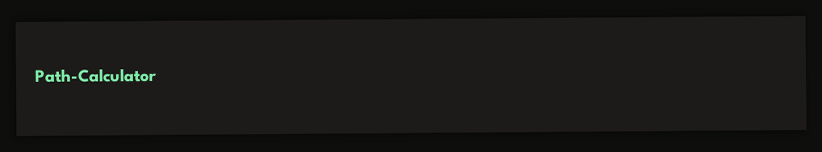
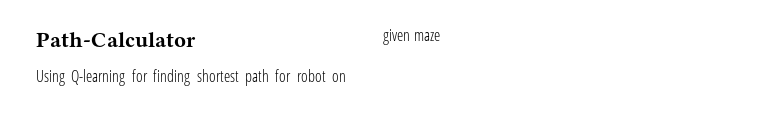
(157, 75) none -> [36,69,346,86] [383,29,441,45] // Using Q-learning for finding shortest path for robot on given maze

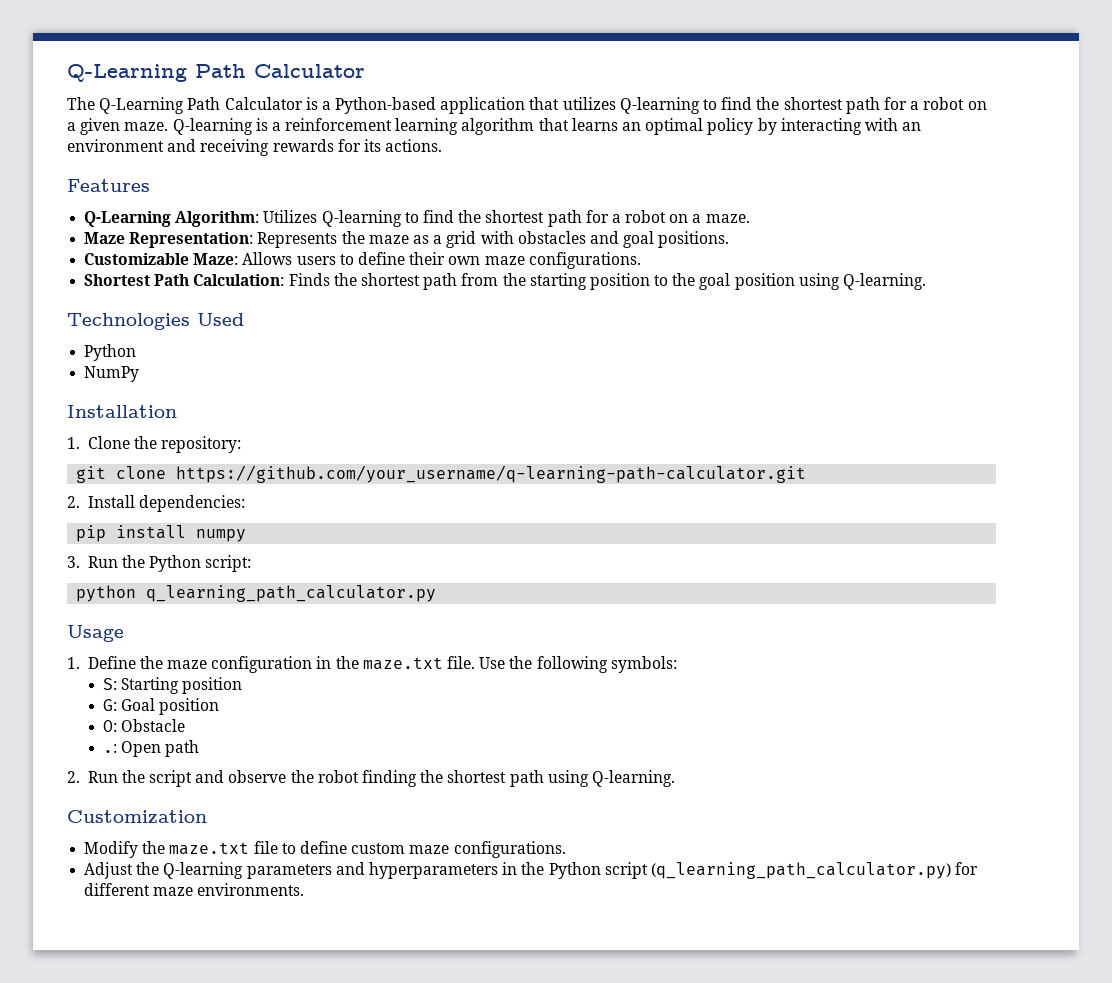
[36,32,196,47] [36,69,346,86] [383,29,441,45] Path-Calculator // Using Q-learning for finding shortest path for robot on given maze -> [67,64,365,82] [67,97,987,114] [67,118,922,135] [67,139,443,156] [67,179,150,192] [84,210,750,227] [84,231,730,248] [84,252,641,269] [84,273,927,290] [67,313,244,330] [84,344,137,361] [84,366,140,382] [67,405,177,418] [67,436,242,453] [76,465,807,483] [67,495,245,512] [76,525,247,542] [67,555,252,572] [76,585,437,602] [67,625,124,642] [67,656,677,673] [102,677,242,694] [102,698,219,715] [102,719,185,732] [102,740,199,757] [67,770,675,787] [67,810,207,825] [84,841,566,858] [84,862,979,879] [84,883,305,896] Q-Learning Path Calculator // The Q-Learning Path Calculator is a Python-based application that utilizes Q-learning to find the shortest path for a robot on a given maze. Q-learning is a reinforcement learning algorithm that learns an optimal policy by interacting with an environment and receiving rewards for its actions. // Features // Q-Learning Algorithm: Utilizes Q-learning to find the shortest path for a robot on a maze. // Maze Representation: Represents the maze as a grid with obstacles and goal positions. // Customizable Maze: Allows users to define their own maze configurations. // Shortest Path Calculation: Finds the shortest path from the starting position to the goal position using Q-learning. // Technologies Used // Python // NumPy // Installation // 1. Clone the repository: // git clone https://github.com/your_username/q-learning-path-calculator.git // 2. Install dependencies: // pip install numpy // 3. Run the Python script: // python q_learning_path_calculator.py // Usage // 1. Define the maze configuration in the maze.txt file. Use the following symbols: // S: Starting position // G: Goal position // O: Obstacle // .: Open path // 2. Run the script and observe the robot finding the shortest path using Q-learning. // Customization // Modify the maze.txt file to define custom maze configurations. // Adjust the Q-learning parameters and hyperparameters in the Python script (q_learning_path_calculator.py) for different maze environments.

